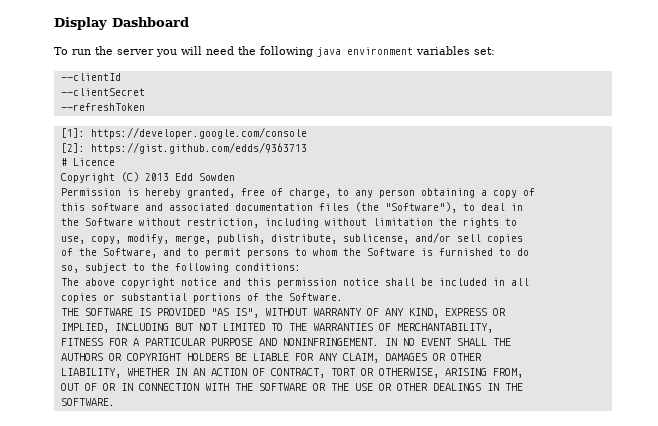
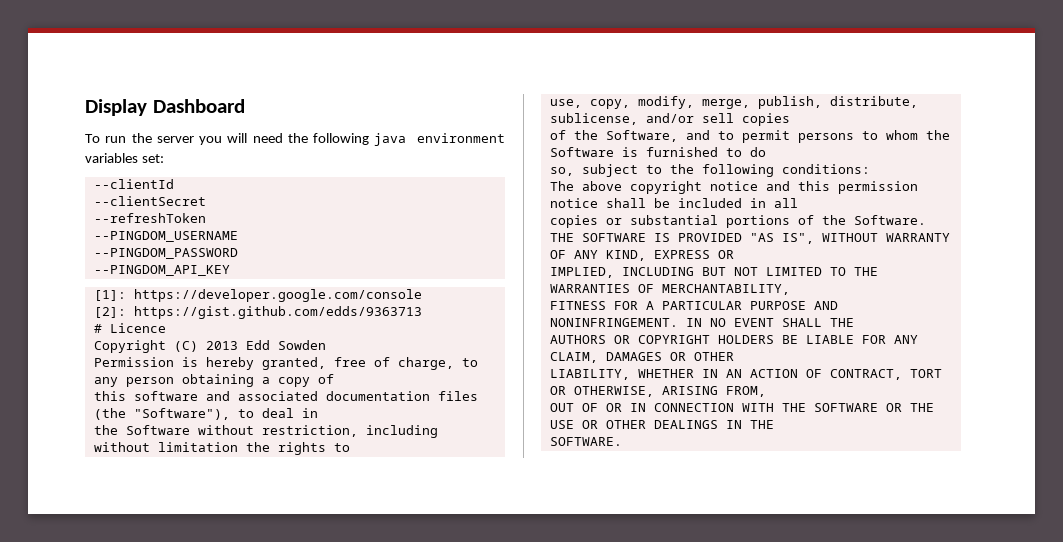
(145, 107) none -> [93,231,238,242] [93,248,238,259] [93,265,230,276] // --PINGDOM_USERNAME // --PINGDOM_PASSWORD // --PINGDOM_API_KEY

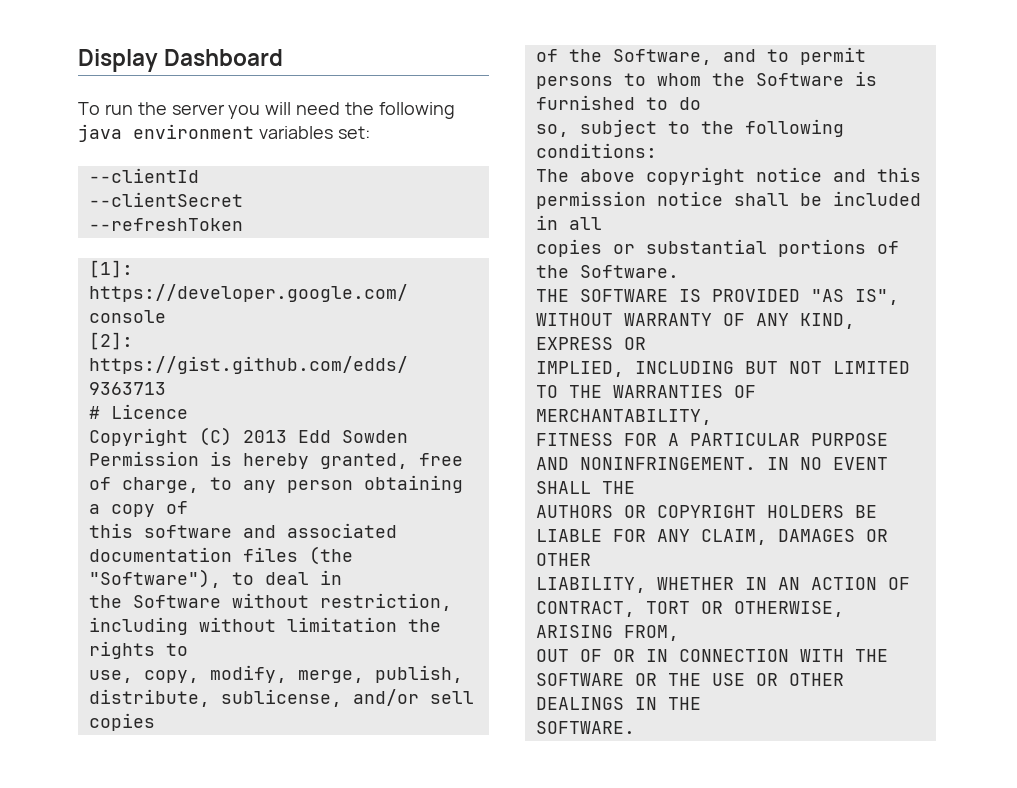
[93,231,238,242] [93,248,238,259] [93,265,230,276] // --PINGDOM_USERNAME // --PINGDOM_PASSWORD // --PINGDOM_API_KEY -> (243, 224) none

